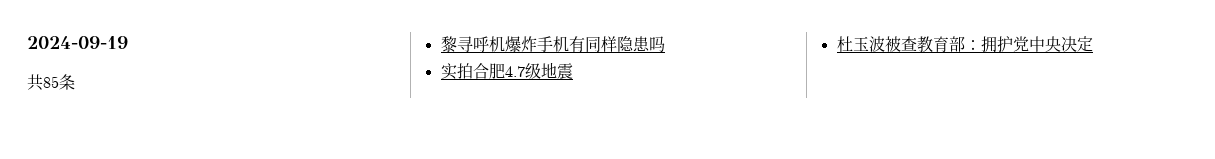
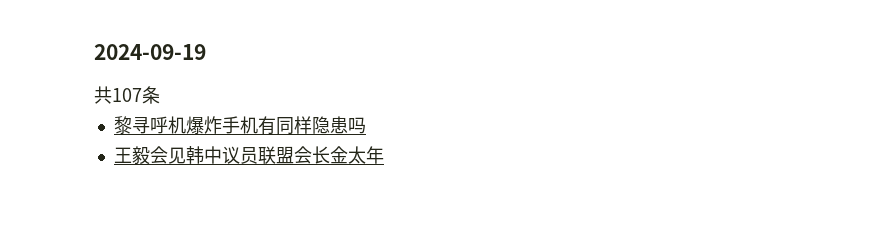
[43,76,59,88] 85 -> [112,88,142,102] 107
[440,62,573,80] [836,36,1093,53] 实拍合肥4.7级地震 // 杜玉波被查教育部：拥护党中央决定 -> [113,146,384,165] 王毅会见韩中议员联盟会长金太年

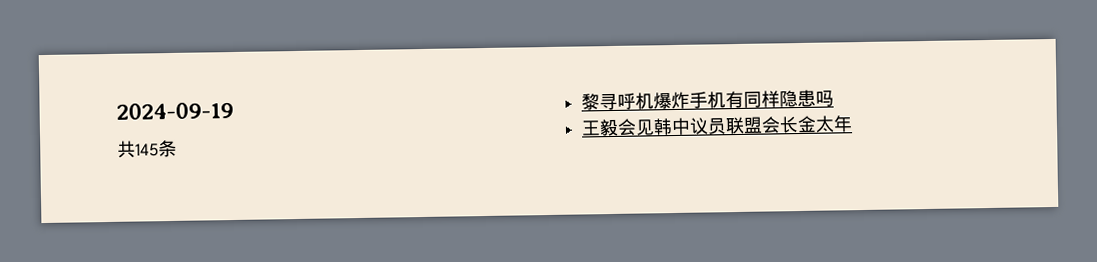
[112,88,142,102] 107 -> [135,143,159,157] 145

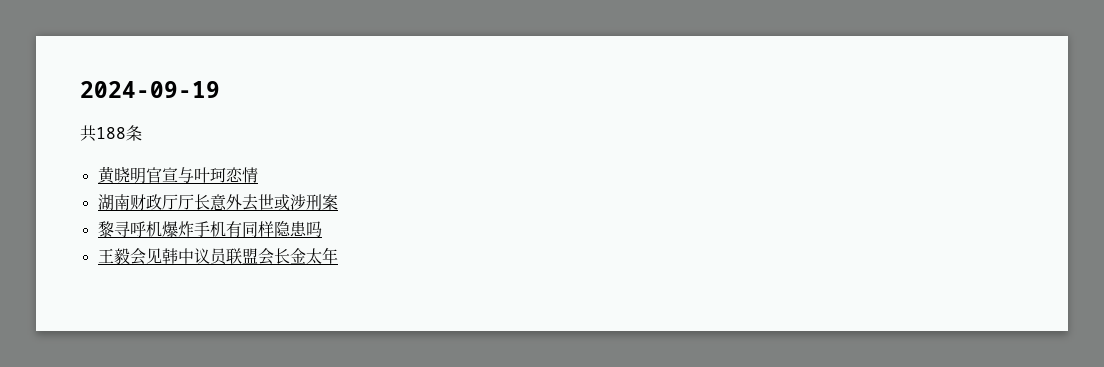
[135,143,159,157] 145 -> [96,127,126,139] 188
(177, 148) none -> [97,166,258,184] [97,194,338,211] // 黄晓明官宣与叶珂恋情 // 湖南财政厅厅长意外去世或涉刑案

